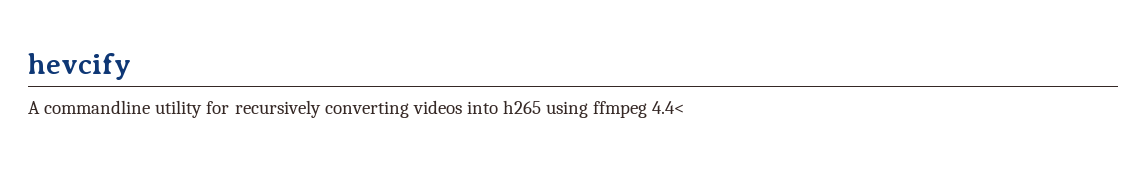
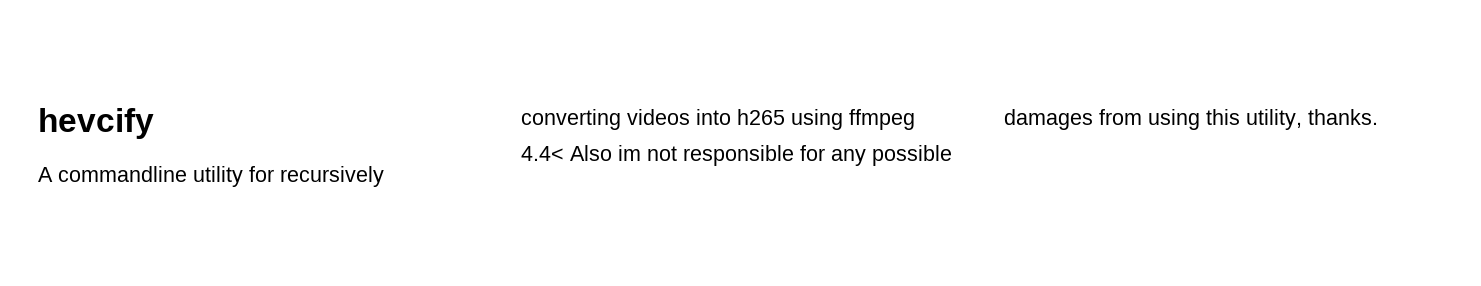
(686, 107) none -> [570,145,952,166] [1004,109,1378,130] Also im not responsible for any possible damages from using this utility, thanks.

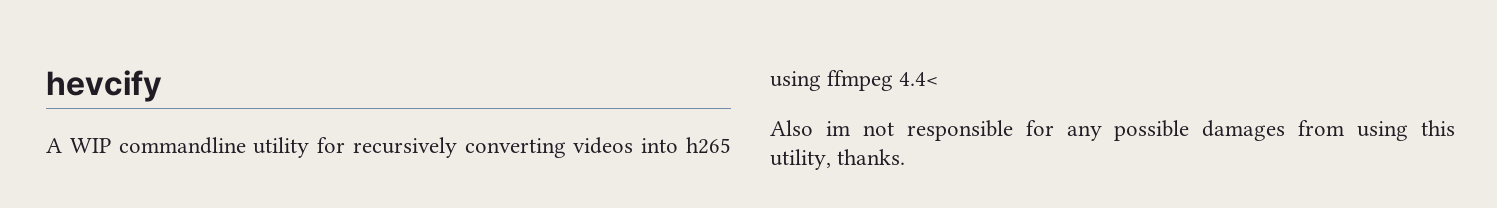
(53, 174) none -> [69,138,111,153] WIP
(564, 153) none -> (940, 79) //

